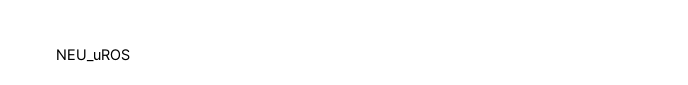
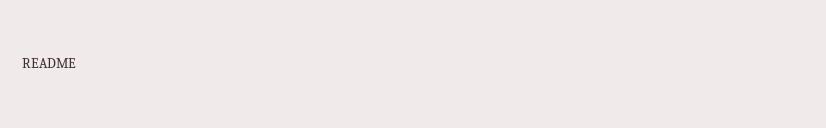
[56,49,130,62] NEU_uROS -> [22,58,76,68] README

